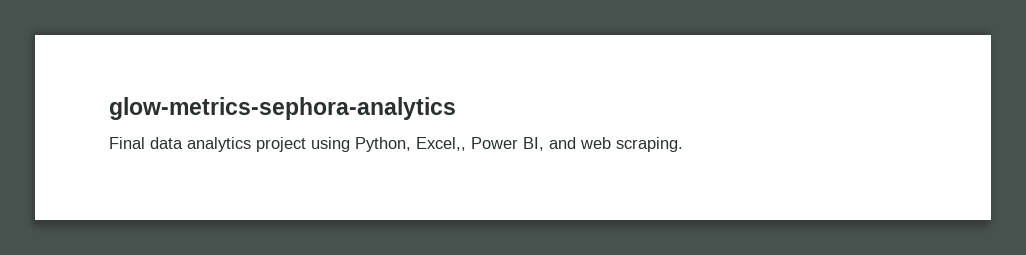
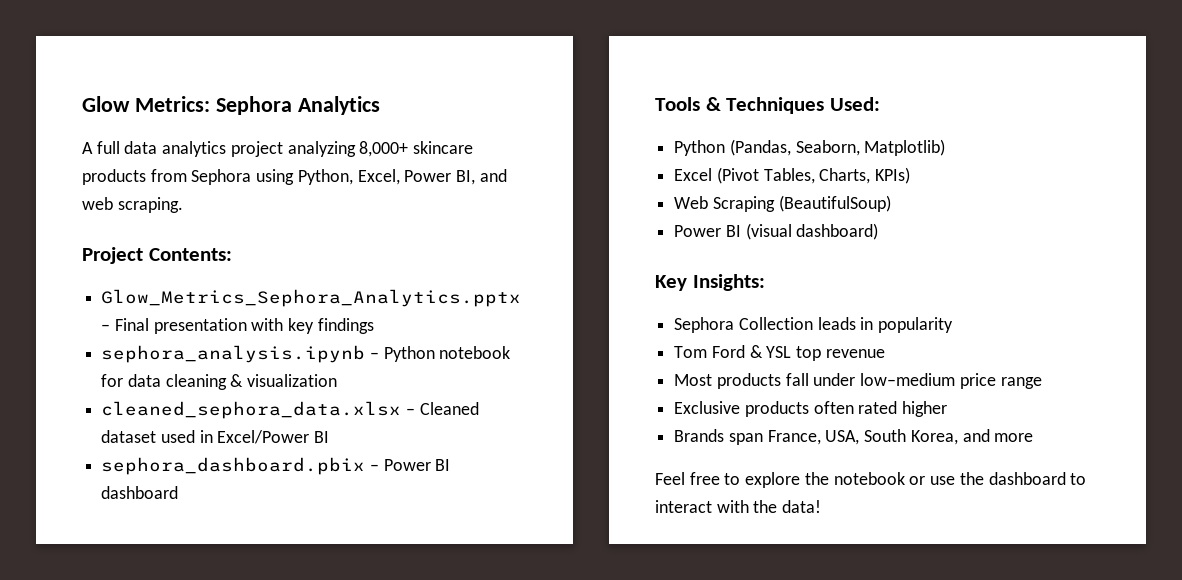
[109,97,456,120] [109,137,306,152] glow-metrics-sephora-analytics // Final data analytics project -> [82,96,380,115] [82,141,474,157] [82,169,252,185] Glow Metrics: Sephora Analytics // A full data analytics project analyzing 8,000+ skincare products from Sephora
[416,137,466,151] Excel,, -> [357,169,400,185] Excel,
(683, 144) none -> [82,247,232,264] [101,289,522,307] [101,318,374,334] [101,345,511,363] [101,374,338,390] [101,401,479,419] [101,430,330,444] [101,457,451,475] [101,486,179,499] [655,97,880,114] [674,139,946,156] [674,167,911,184] [674,195,891,212] [674,223,879,240] [655,274,765,291] [674,317,954,333] [674,345,885,361] [674,373,1042,389] [674,401,948,417] [674,429,1034,445] [655,472,1087,488] [655,500,822,513] // Project Contents: // Glow_Metrics_Sephora_Analytics.pptx – Final presentation with key findings // sephora_analysis.ipynb – Python notebook for data cleaning & visualization // cleaned_sephora_data.xlsx – Cleaned dataset used in Excel/Power BI // sephora_dashboard.pbix – Power BI dashboard // Tools & Techniques Used: // Python (Pandas, Seaborn, Matplotlib) // Excel (Pivot Tables, Charts, KPIs) // Web Scraping (BeautifulSoup) // Power BI (visual dashboard) // Key Insights: // Sephora Collection leads in popularity // Tom Ford & YSL top revenue // Most products fall under low–medium price range // Exclusive products often rated higher // Brands span France, USA, South Korea, and more // Feel free to explore the notebook or use the dashboard to interact with the data!

